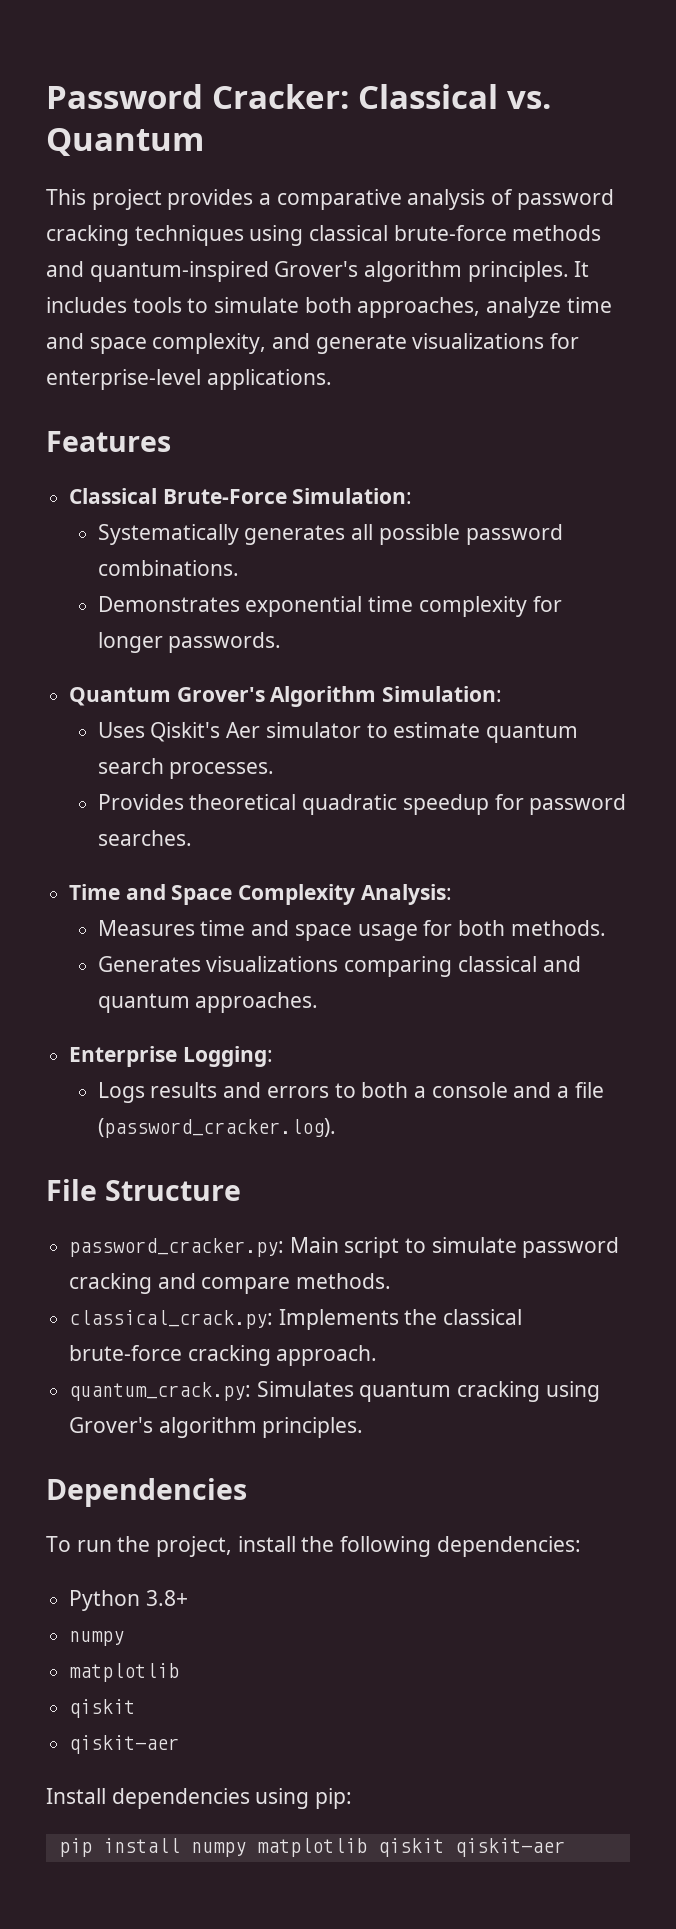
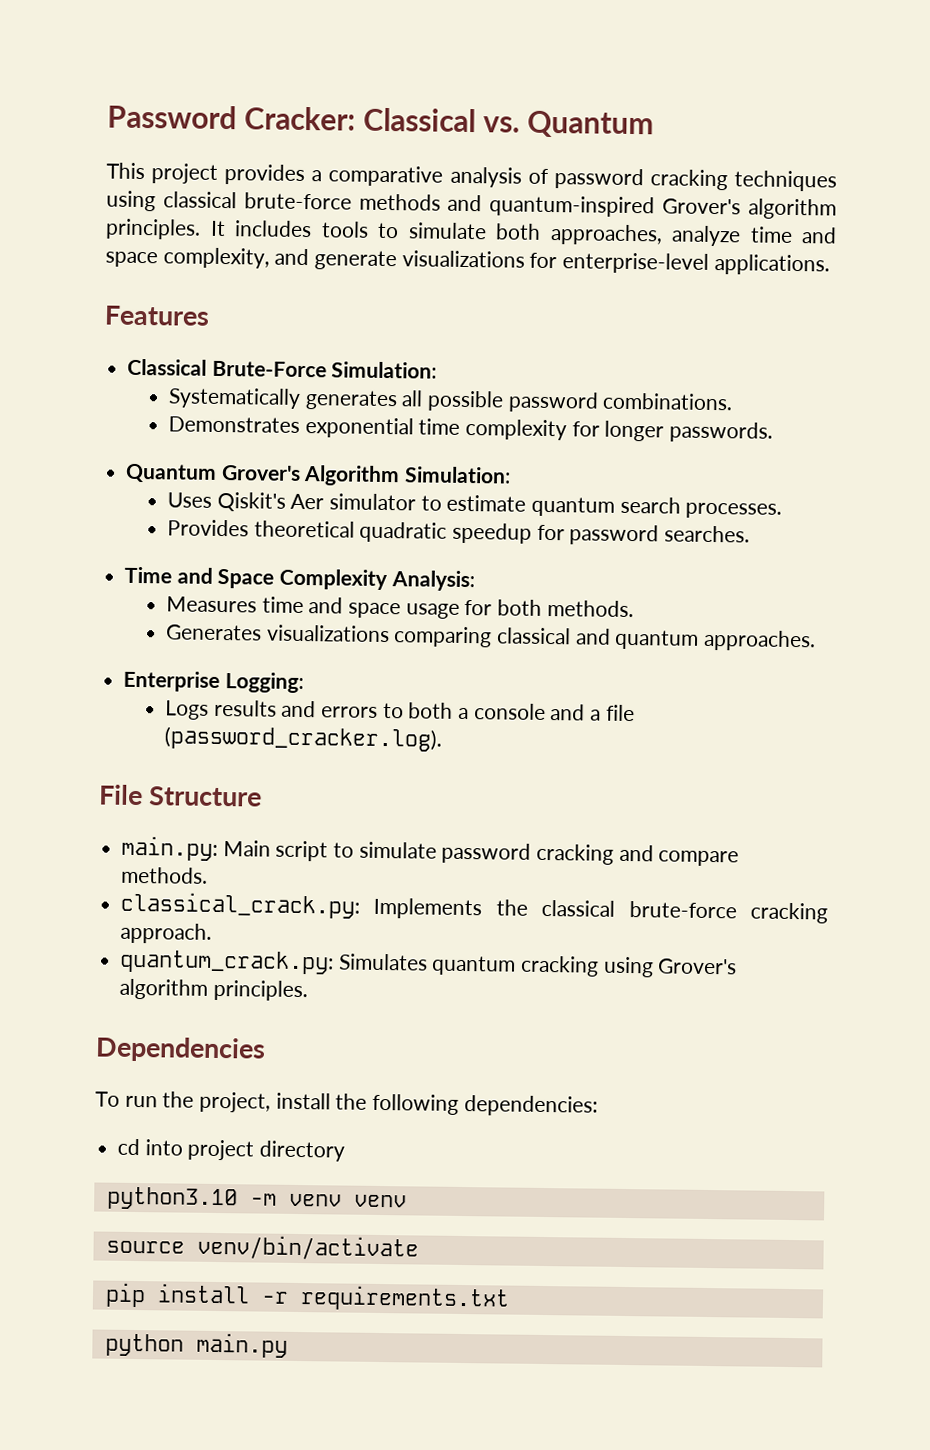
[69,1238,285,1257] password_cracker.py: -> [121,835,219,861] main.py:
[69,1590,188,1611] [69,1631,125,1646] [69,1663,180,1682] [69,1699,136,1718] [69,1735,180,1754] [46,1788,353,1809] [58,1838,565,1857] Python 3.8+ // numpy // matplotlib // qiskit // qiskit-aer // Install dependencies using pip: // pip install numpy matplotlib qiskit qiskit-aer -> [117,1138,346,1162] [106,1186,407,1211] [105,1234,419,1261] [104,1282,510,1312] [104,1332,288,1358] cd into project directory // python3.10 -m venv venv // source venv/bin/activate // pip install -r requirements.txt // python main.py

